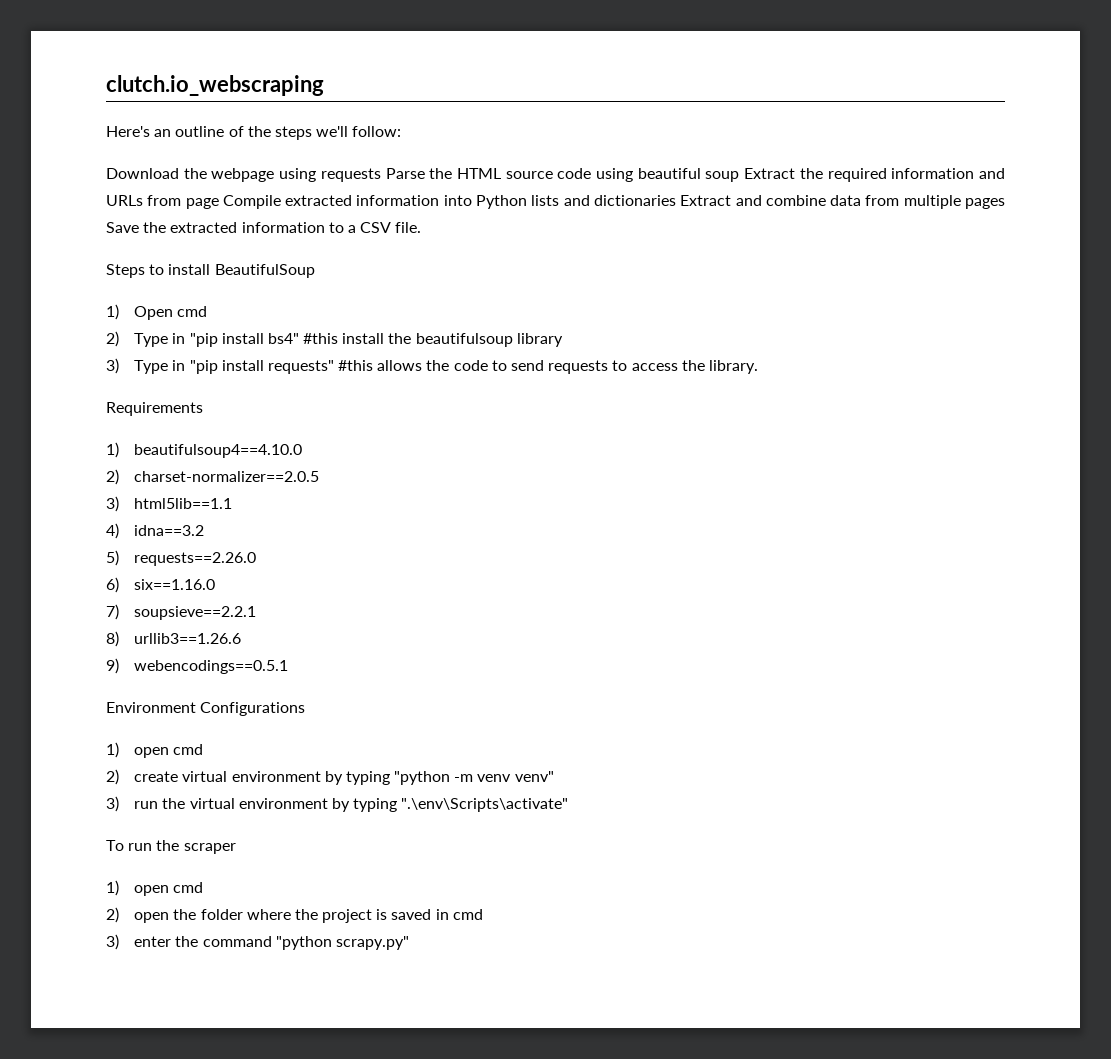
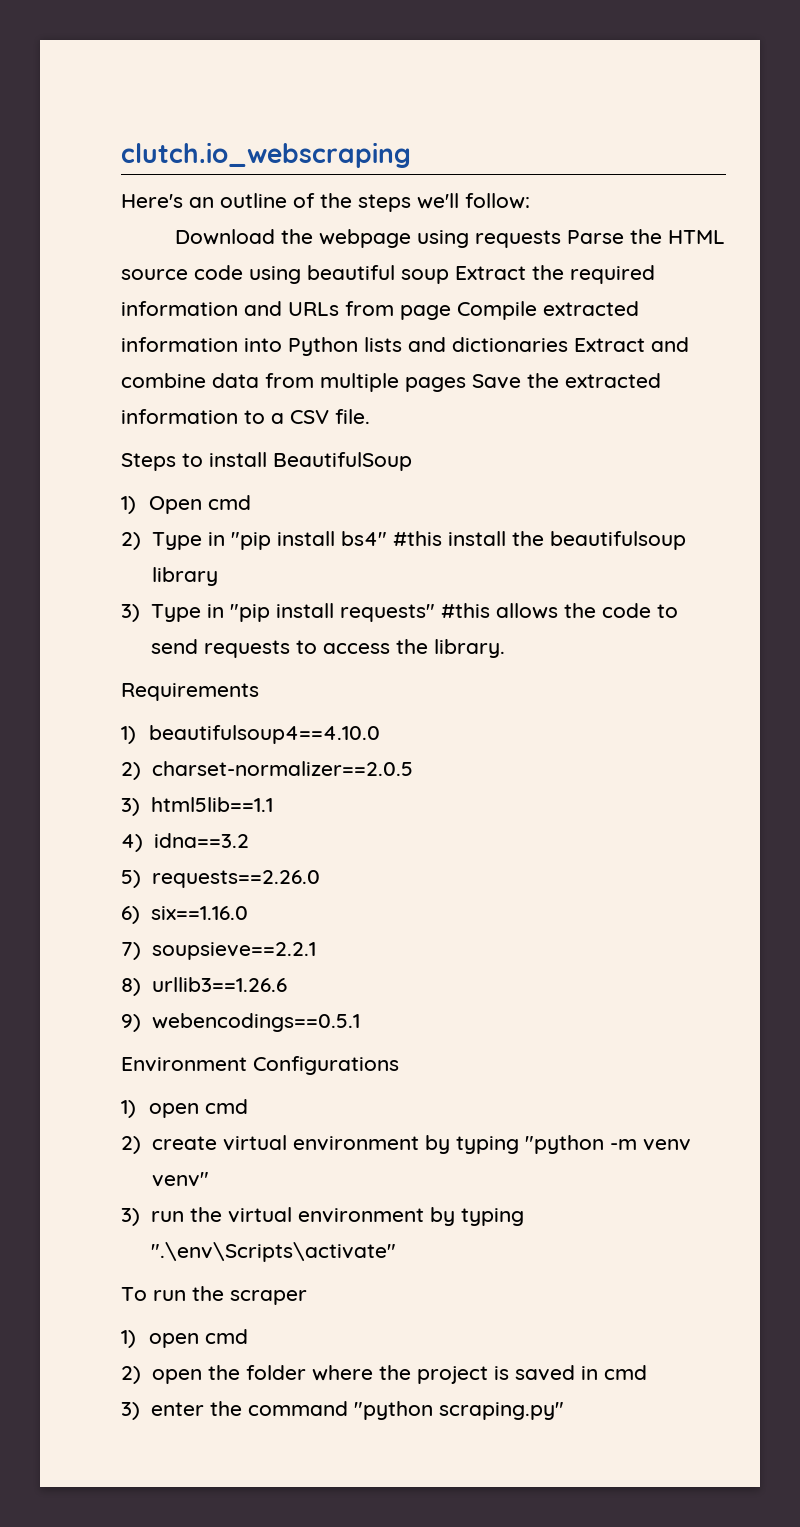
[335,936,409,950] scrapy.py" -> [438,1402,564,1420] scraping.py"

